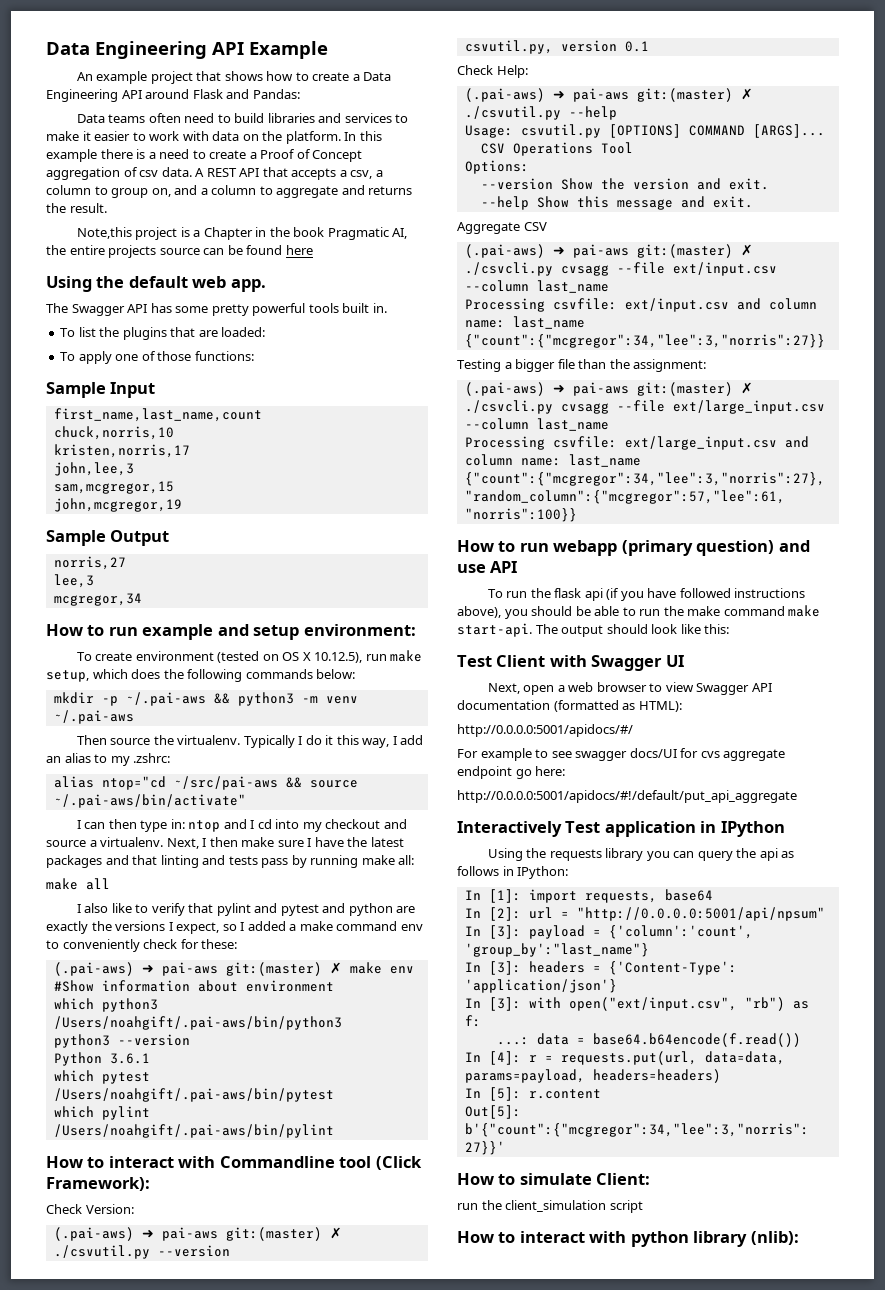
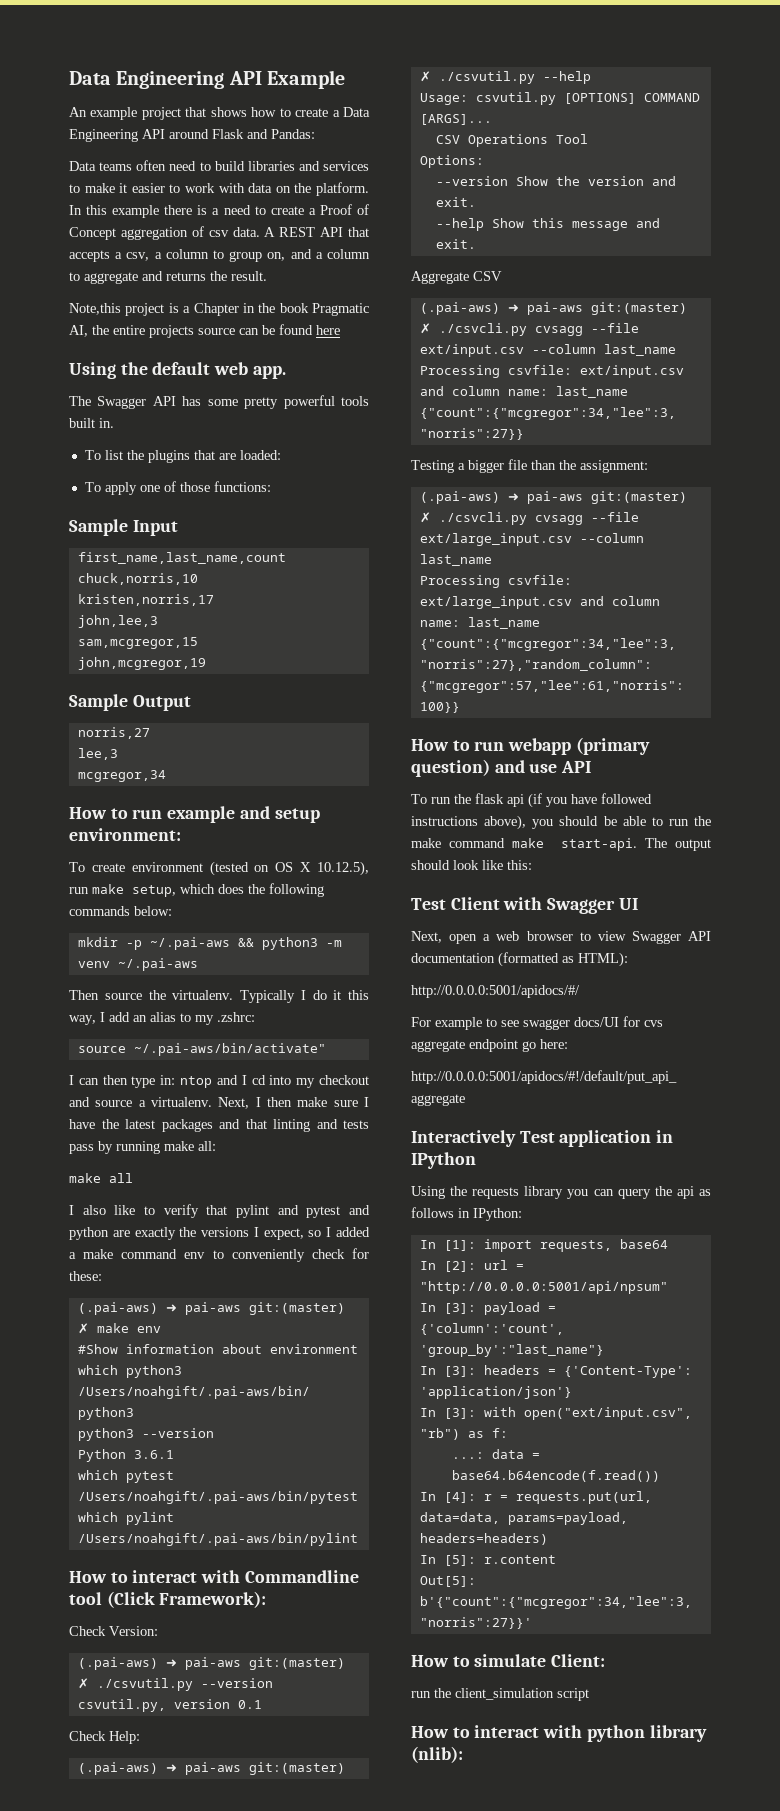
[53,776,302,790] alias ntop="cd ~/src/pai-aws && -> (255, 1017) none

